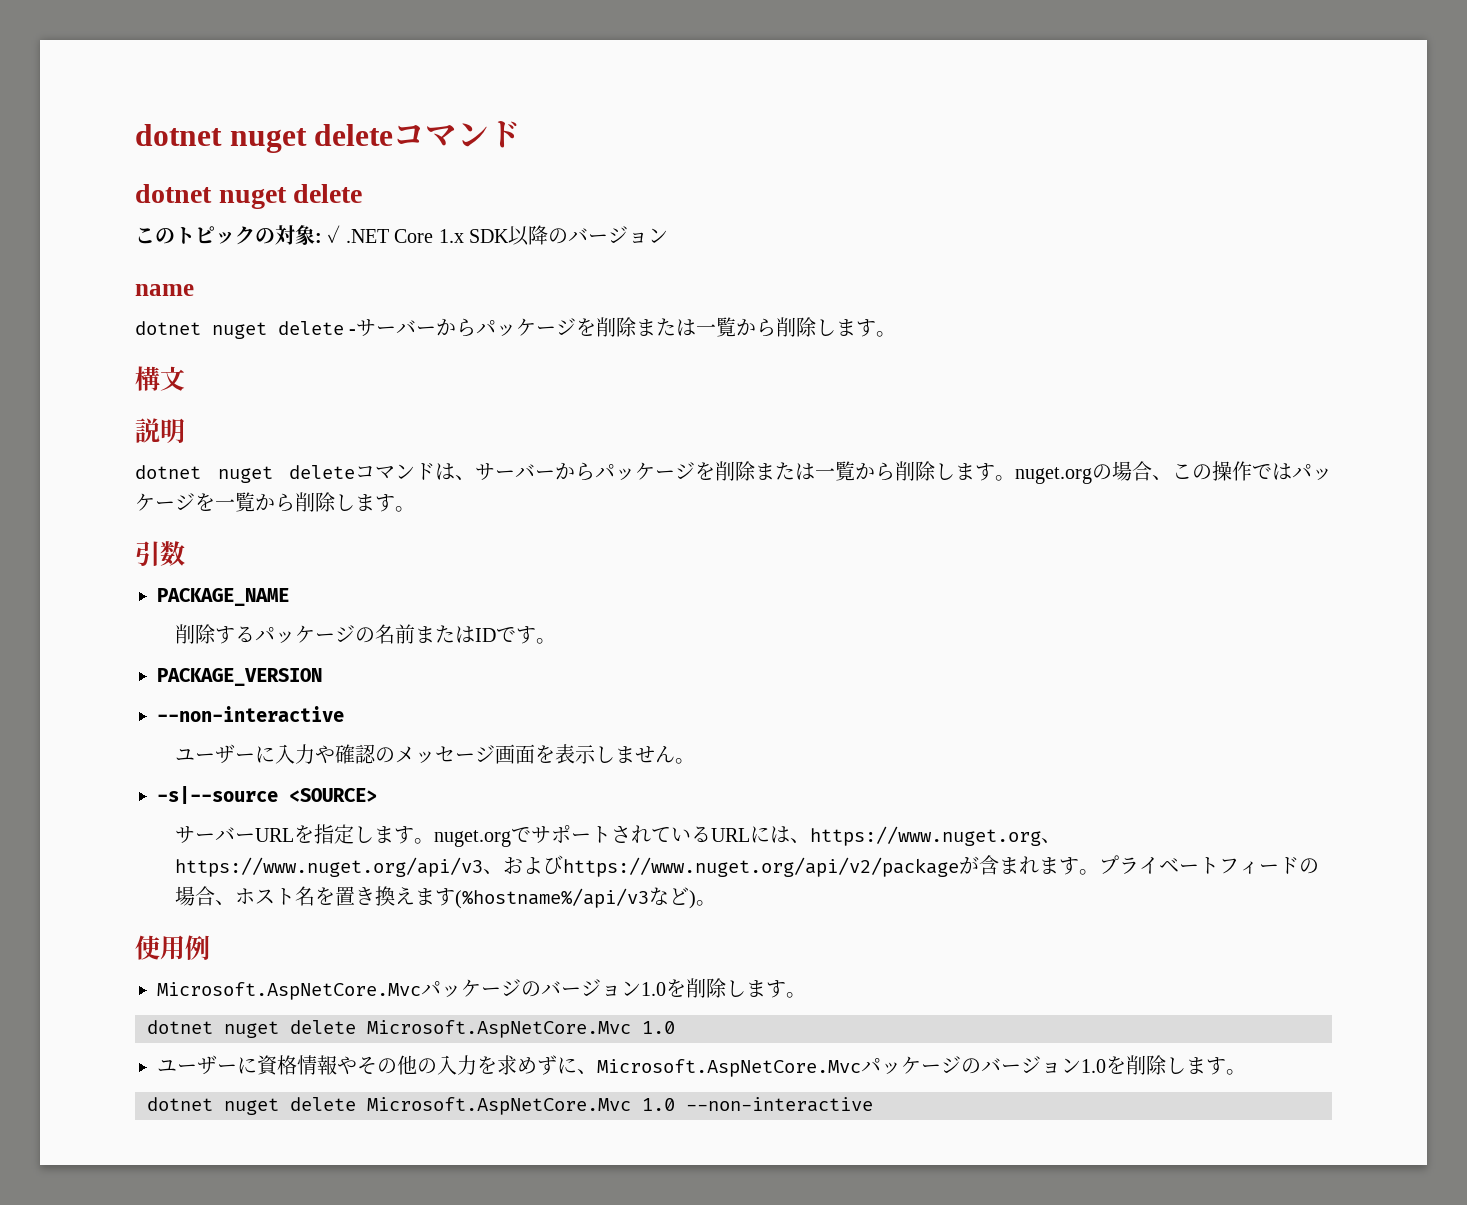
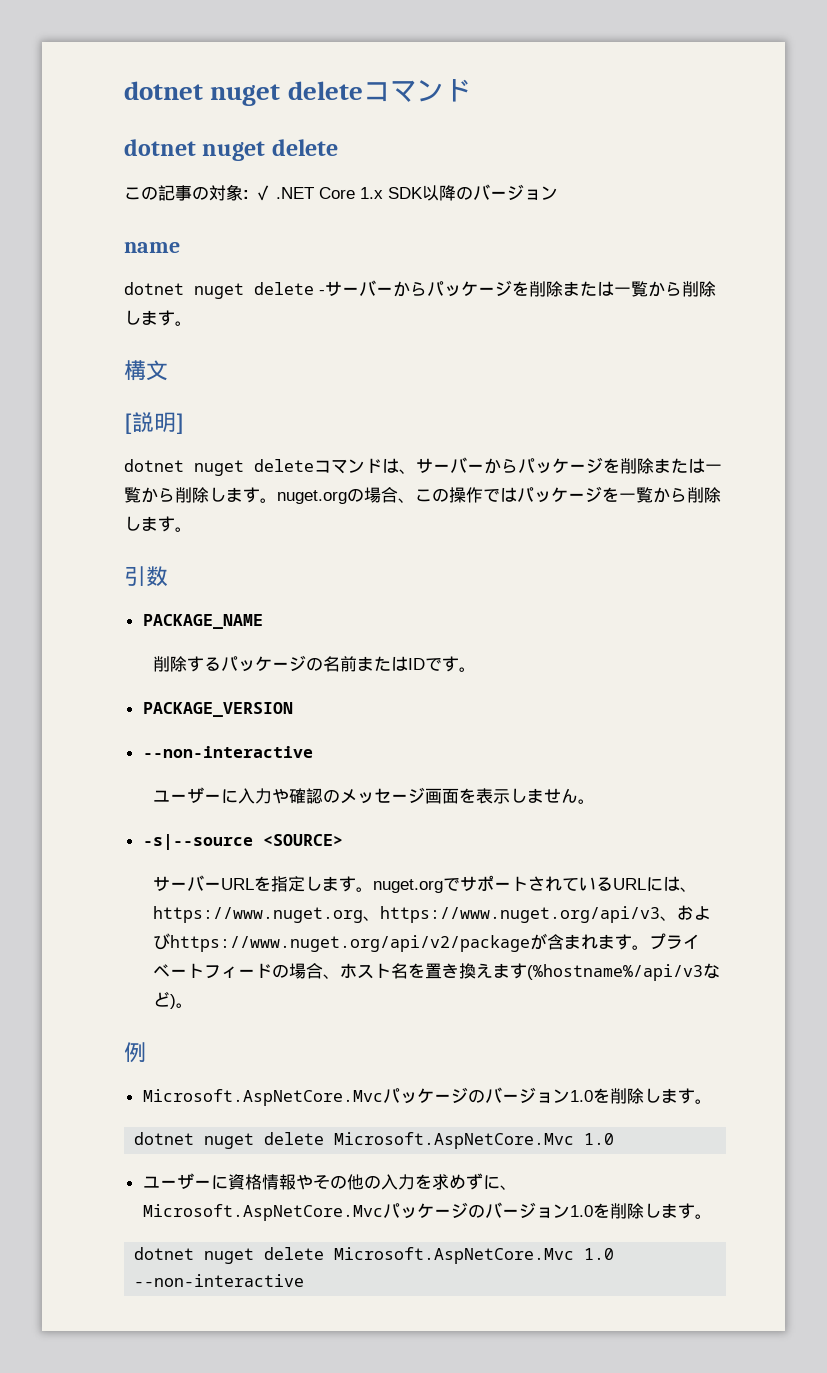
[175,226,255,245] トピック -> [158,185,192,201] 記事
(185, 378) none -> [124,413,132,434] [
(185, 430) none -> [176,413,184,434] ]
[135,935,185,960] 使用 -> (193, 1005) none

